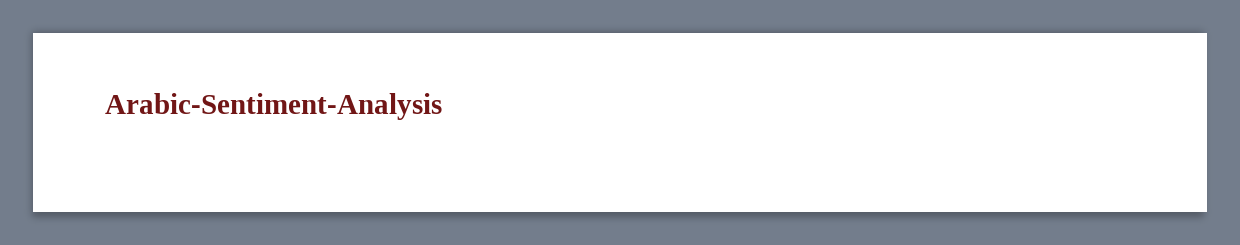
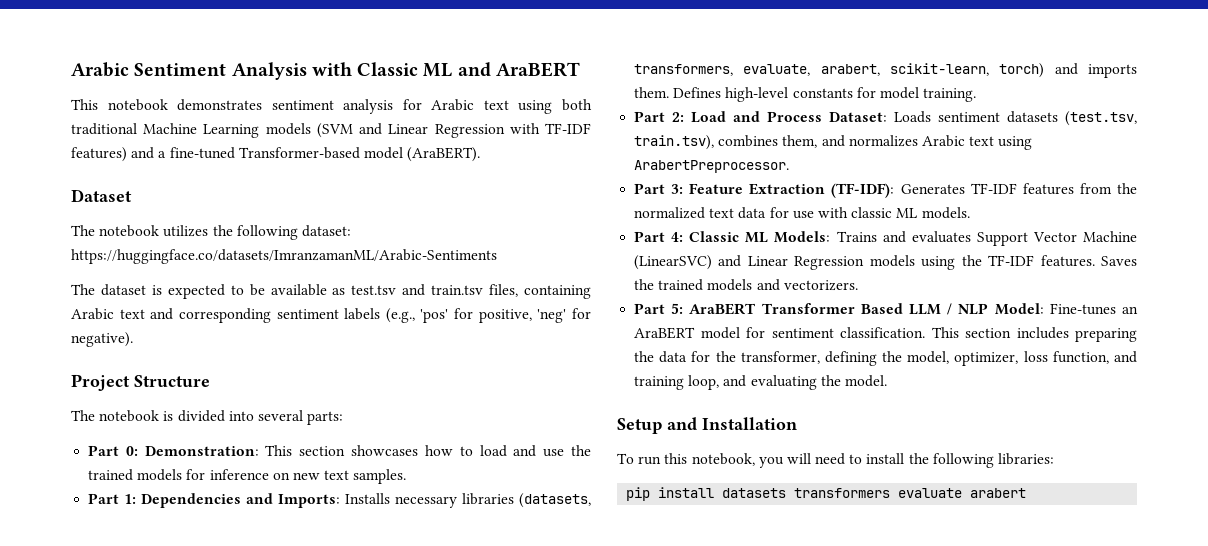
[105,93,442,120] Arabic-Sentiment-Analysis -> [71,62,580,80] [71,99,592,114] [71,123,591,138] [71,147,481,162] [71,189,132,202] [71,225,351,240] [71,249,497,264] [71,284,591,299] [71,308,591,323] [71,332,133,347] [71,374,210,391] [71,410,344,425] [88,445,591,457] [88,469,407,484] [88,493,591,508] [634,63,1137,78] [634,87,977,102] [634,111,1137,126] [634,135,1033,150] [634,160,790,173] [634,183,1137,198] [634,207,970,219] [634,231,1137,246] [634,255,1137,270] [634,279,858,291] [634,303,1138,315] [634,327,1137,342] [634,351,1137,366] [634,375,887,390] [617,417,797,434] [617,453,1055,468] [626,487,1027,501] Arabic Sentiment Analysis with Classic ML and AraBERT // This notebook demonstrates sentiment analysis for Arabic text using both traditional Machine Learning models (SVM and Linear Regression with TF-IDF features) and a fine-tuned Transformer-based model (AraBERT). // Dataset // The notebook utilizes the following dataset: https://huggingface.co/datasets/ImranzamanML/Arabic-Sentiments // The dataset is expected to be available as test.tsv and train.tsv files, containing Arabic text and corresponding sentiment labels (e.g., 'pos' for positive, 'neg' for negative). // Project Structure // The notebook is divided into several parts: // Part 0: Demonstration: This section showcases how to load and use the trained models for inference on new text samples. // Part 1: Dependencies and Imports: Installs necessary libraries (datasets, transformers, evaluate, arabert, scikit-learn, torch) and imports them. Defines high-level constants for model training. // Part 2: Load and Process Dataset: Loads sentiment datasets (test.tsv, train.tsv), combines them, and normalizes Arabic text using ArabertPreprocessor. // Part 3: Feature Extraction (TF-IDF): Generates TF-IDF features from the normalized text data for use with classic ML models. // Part 4: Classic ML Models: Trains and evaluates Support Vector Machine (LinearSVC) and Linear Regression models using the TF-IDF features. Saves the trained models and vectorizers. // Part 5: AraBERT Transformer Based LLM / NLP Model: Fine-tunes an AraBERT model for sentiment classification. This section includes preparing the data for the transformer, defining the model, optimizer, loss function, and training loop, and evaluating the model. // Setup and Installation // To run this notebook, you will need to install the following libraries: // pip install datasets transformers evaluate arabert

